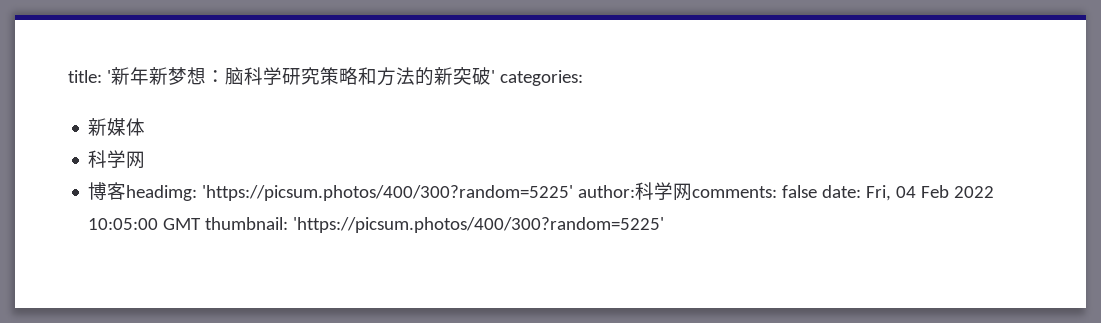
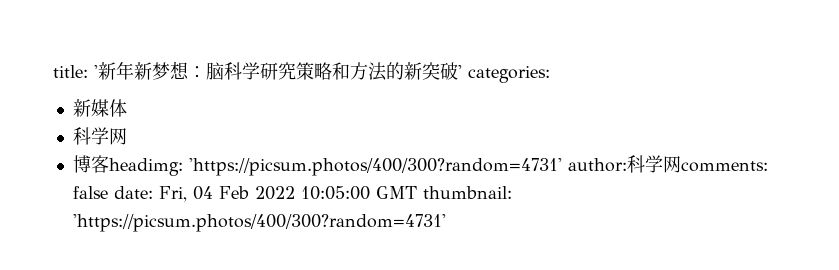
[202,185,574,201] 'https://picsum.photos/400/300?random=5225' -> [188,158,562,176] 'https://picsum.photos/400/300?random=4731'
[293,217,665,233] 'https://picsum.photos/400/300?random=5225' -> [72,214,446,232] 'https://picsum.photos/400/300?random=4731'

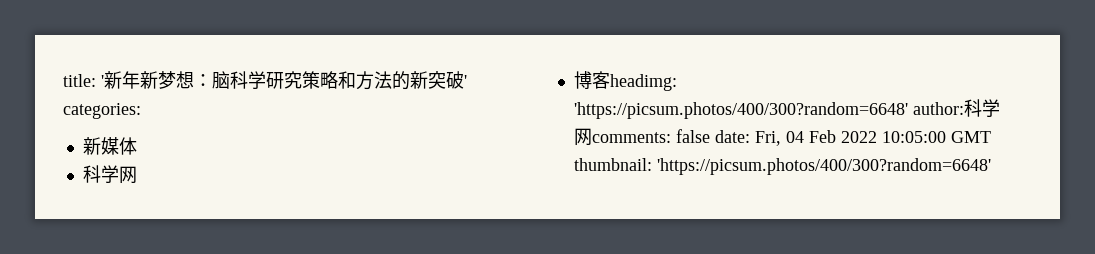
[188,158,562,176] 'https://picsum.photos/400/300?random=4731' -> [573,102,908,119] 'https://picsum.photos/400/300?random=6648'
[72,214,446,232] 'https://picsum.photos/400/300?random=4731' -> [656,158,991,175] 'https://picsum.photos/400/300?random=6648'

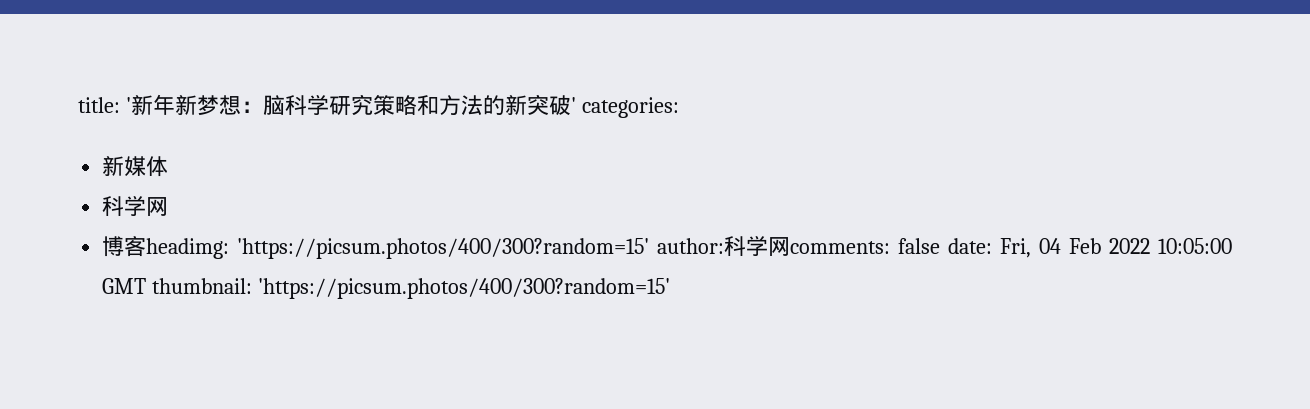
[573,102,908,119] 'https://picsum.photos/400/300?random=6648' -> [237,238,650,259] 'https://picsum.photos/400/300?random=15'
[656,158,991,175] 'https://picsum.photos/400/300?random=6648' -> [258,278,671,299] 'https://picsum.photos/400/300?random=15'

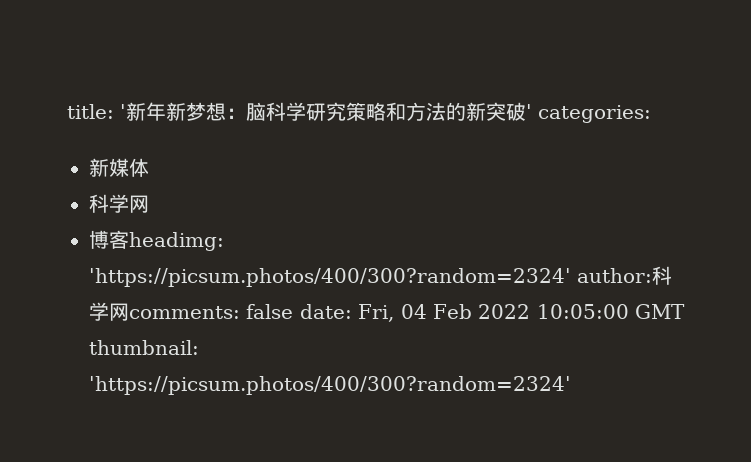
[237,238,650,259] 'https://picsum.photos/400/300?random=15' -> [89,268,571,287] 'https://picsum.photos/400/300?random=2324'
[258,278,671,299] 'https://picsum.photos/400/300?random=15' -> [89,376,571,395] 'https://picsum.photos/400/300?random=2324'

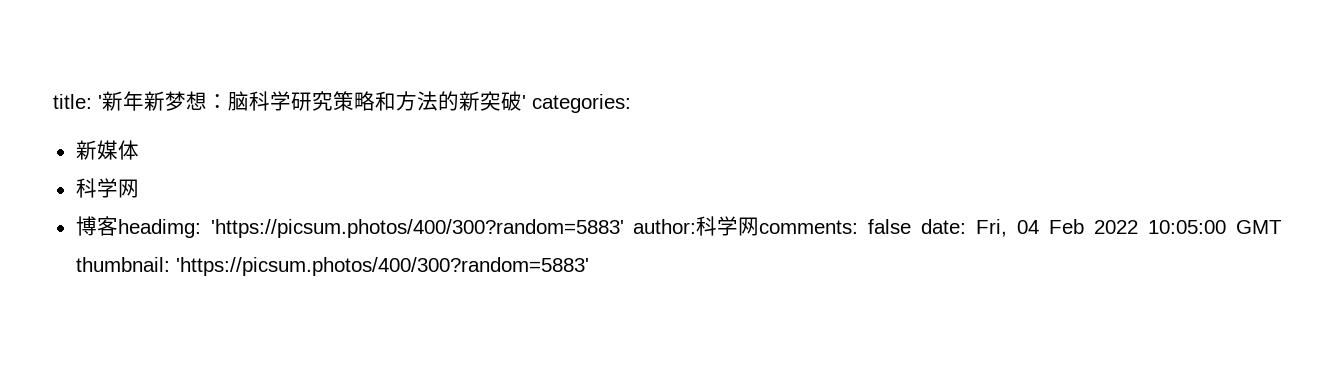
[89,268,571,287] 'https://picsum.photos/400/300?random=2324' -> [210,219,624,238] 'https://picsum.photos/400/300?random=5883'
[89,376,571,395] 'https://picsum.photos/400/300?random=2324' -> [175,257,589,276] 'https://picsum.photos/400/300?random=5883'

